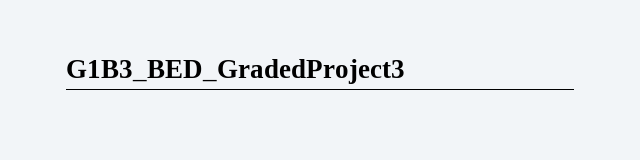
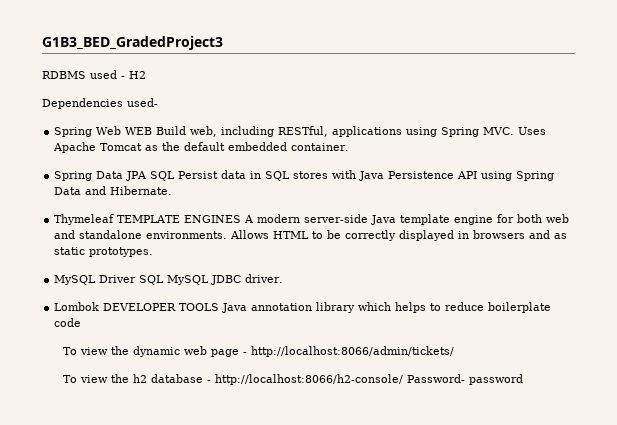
(405, 71) none -> [42,70,146,79] [42,98,158,109] [54,126,547,137] [53,142,350,153] [54,170,555,181] [54,186,173,195] [54,214,570,225] [54,230,568,241] [54,247,154,257] [54,274,284,285] [54,302,552,313] [54,318,82,327] [62,346,454,357] [62,374,523,385] // RDBMS used - H2 // Dependencies used- // Spring Web WEB Build web, including RESTful, applications using Spring MVC. Uses Apache Tomcat as the default embedded container. // Spring Data JPA SQL Persist data in SQL stores with Java Persistence API using Spring Data and Hibernate. // Thymeleaf TEMPLATE ENGINES A modern server-side Java template engine for both web and standalone environments. Allows HTML to be correctly displayed in browsers and as static prototypes. // MySQL Driver SQL MySQL JDBC driver. // Lombok DEVELOPER TOOLS Java annotation library which helps to reduce boilerplate code // To view the dynamic web page - http://localhost:8066/admin/tickets/ // To view the h2 database - http://localhost:8066/h2-console/ Password- password

